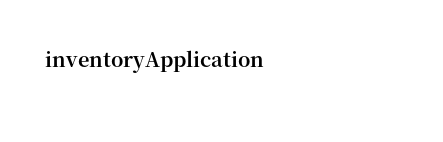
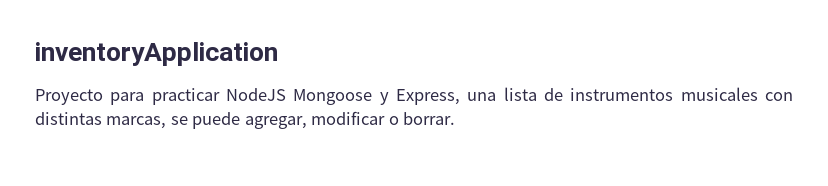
(264, 61) none -> [35,87,793,105] [35,111,456,129] // Proyecto para practicar NodeJS Mongoose y Express, una lista de instrumentos musicales con distintas marcas, se puede agregar, modificar o borrar.

